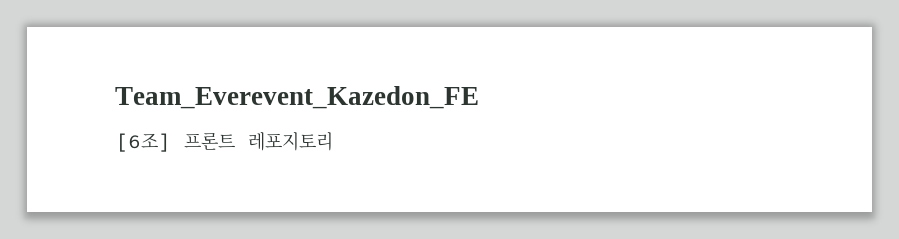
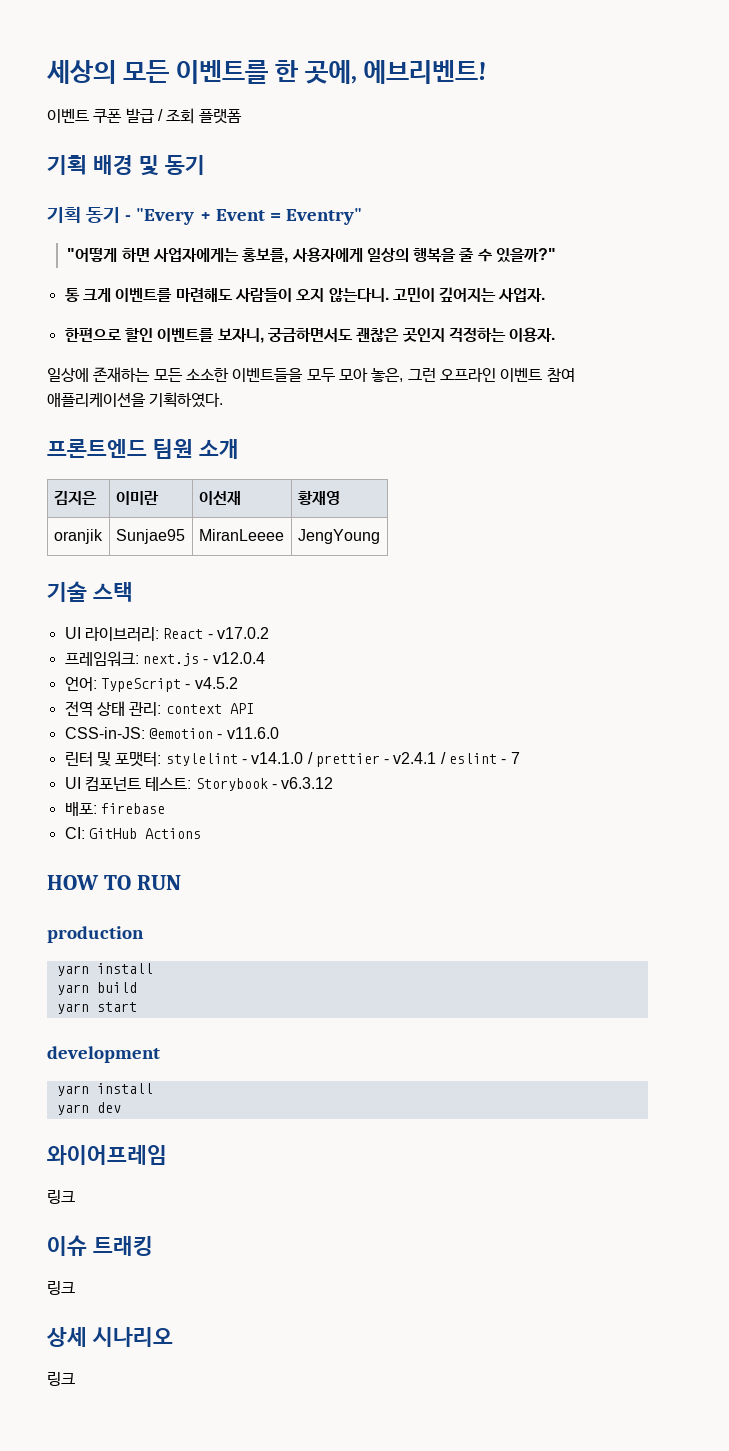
[115,86,479,109] [115,131,333,152] Team_Everevent_Kazedon_FE // [6조] 프론트 레포지토리 -> [47,60,488,84] [47,108,242,124] [47,155,205,176] [47,206,362,225] [67,247,557,263] [64,287,546,302] [64,327,556,343] [47,367,575,382] [47,392,224,408] [47,439,239,459] [53,490,97,505] [115,491,159,505] [198,491,241,505] [297,491,340,505] [53,529,103,544] [115,529,185,544] [198,529,284,541] [297,529,380,544] [47,581,133,602] [64,627,269,642] [64,651,265,667] [64,677,238,692] [64,701,254,717] [64,727,279,739] [64,751,520,767] [64,776,334,791] [64,802,165,816] [64,827,201,839] [47,875,181,890] [47,926,144,943] [56,963,153,976] [56,982,137,995] [56,1002,137,1014] [47,1046,160,1063] [56,1083,153,1096] [56,1102,121,1115] [47,1145,167,1165] [47,1190,75,1204] [47,1235,153,1256] [47,1281,75,1295] [46,1327,173,1347] [47,1372,75,1386] 세상의 모든 이벤트를 한 곳에, 에브리벤트! // 이벤트 쿠폰 발급 / 조회 플랫폼 // 기획 배경 및 동기 // 기획 동기 - "Every + Event = Eventry" // "어떻게 하면 사업자에게는 홍보를, 사용자에게 일상의 행복을 줄 수 있을까?" // 통 크게 이벤트를 마련해도 사람들이 오지 않는다니. 고민이 깊어지는 사업자. // 한편으로 할인 이벤트를 보자니, 궁금하면서도 괜찮은 곳인지 걱정하는 이용자. // 일상에 존재하는 모든 소소한 이벤트들을 모두 모아 놓은, 그런 오프라인 이벤트 참여 애플리케이션을 기획하였다. // 프론트엔드 팀원 소개 // 김지은 | 이미란 | 이선재 | 황재영 // oranjik | Sunjae95 | MiranLeeee | JengYoung // 기술 스택 // UI 라이브러리: React - v17.0.2 // 프레임워크: next.js - v12.0.4 // 언어: TypeScript - v4.5.2 // 전역 상태 관리: context API // CSS-in-JS: @emotion - v11.6.0 // 린터 및 포맷터: stylelint - v14.1.0 / prettier - v2.4.1 / eslint - 7 // UI 컴포넌트 테스트: Storybook - v6.3.12 // 배포: firebase // CI: GitHub Actions // HOW TO RUN // production // yarn install // yarn build // yarn start // development // yarn install // yarn dev // 와이어프레임 // 링크 // 이슈 트래킹 // 링크 // 상세 시나리오 // 링크

